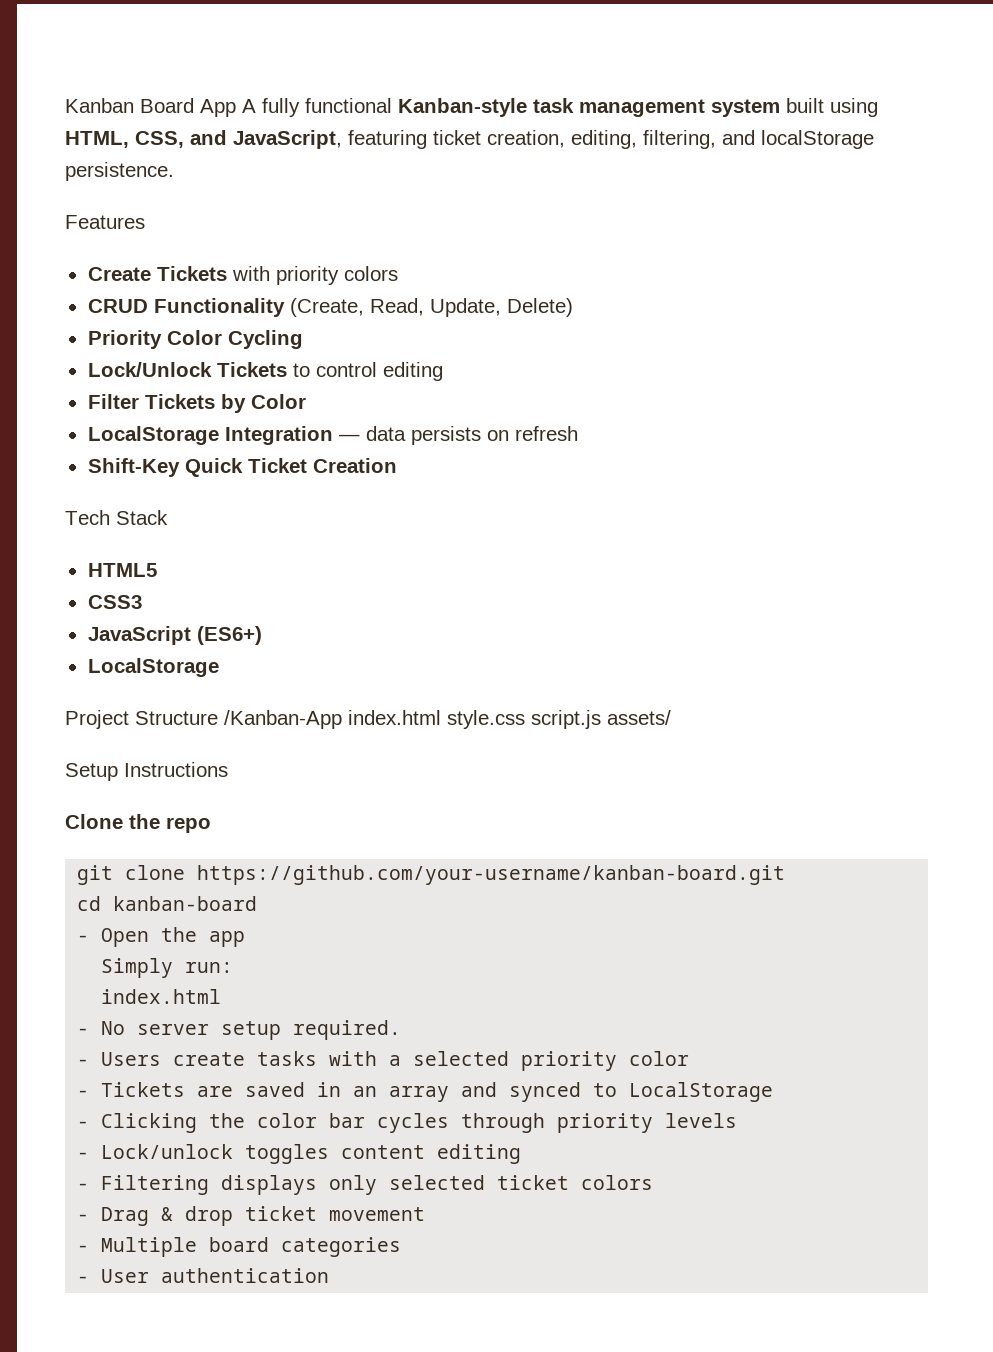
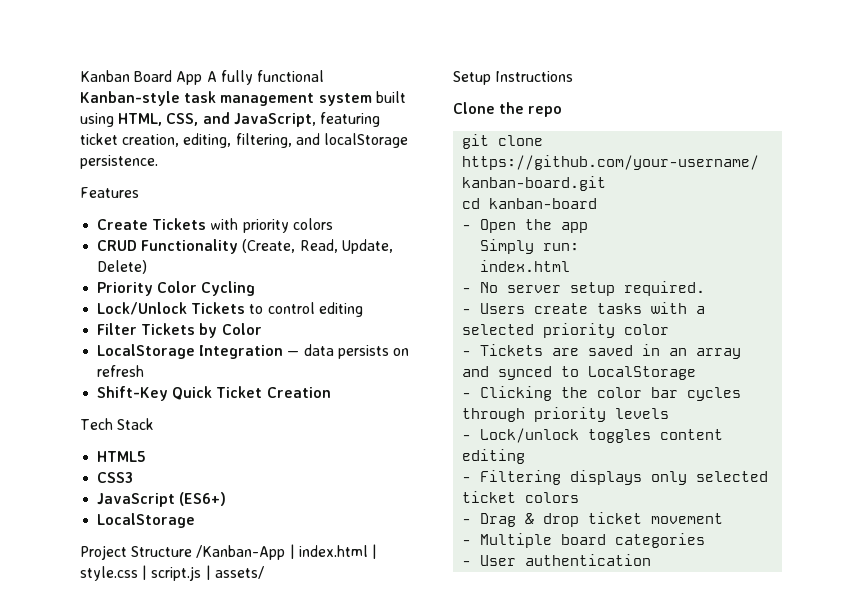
[348,710,601,729] index.html style.css script.js -> [289,544,377,559] [80,565,211,581] | index.html | style.css | script.js |

